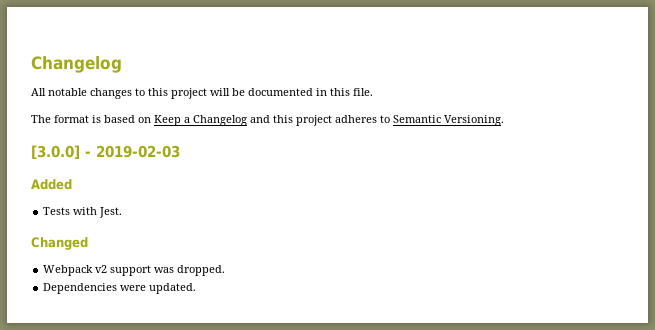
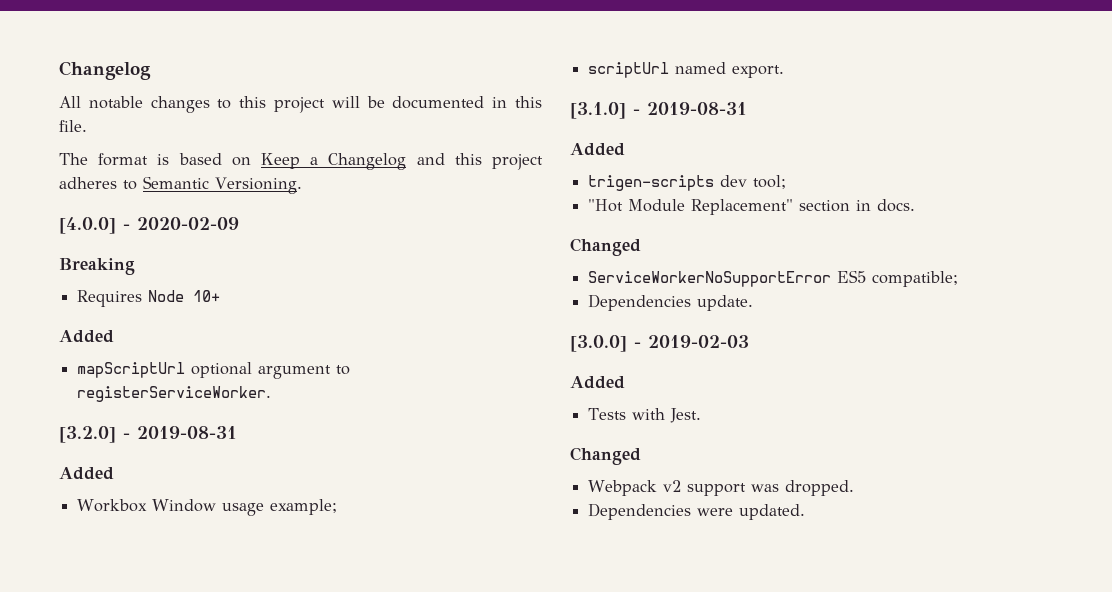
(504, 120) none -> [59,217,239,234] [59,258,135,275] [77,290,221,307] [59,330,114,343] [77,362,351,379] [77,386,272,402] [59,426,237,443] [59,467,114,480] [77,499,338,516] [588,62,785,78] [570,102,747,119] [570,143,625,156] [588,175,787,191] [588,199,916,215] [570,238,641,256] [588,270,959,287] [588,294,754,311] // [4.0.0] - 2020-02-09 // Breaking // Requires Node 10+ // Added // mapScriptUrl optional argument to registerServiceWorker. // [3.2.0] - 2019-08-31 // Added // Workbox Window usage example; // scriptUrl named export. // [3.1.0] - 2019-08-31 // Added // trigen-scripts dev tool; // "Hot Module Replacement" section in docs. // Changed // ServiceWorkerNoSupportError ES5 compatible; // Dependencies update.

